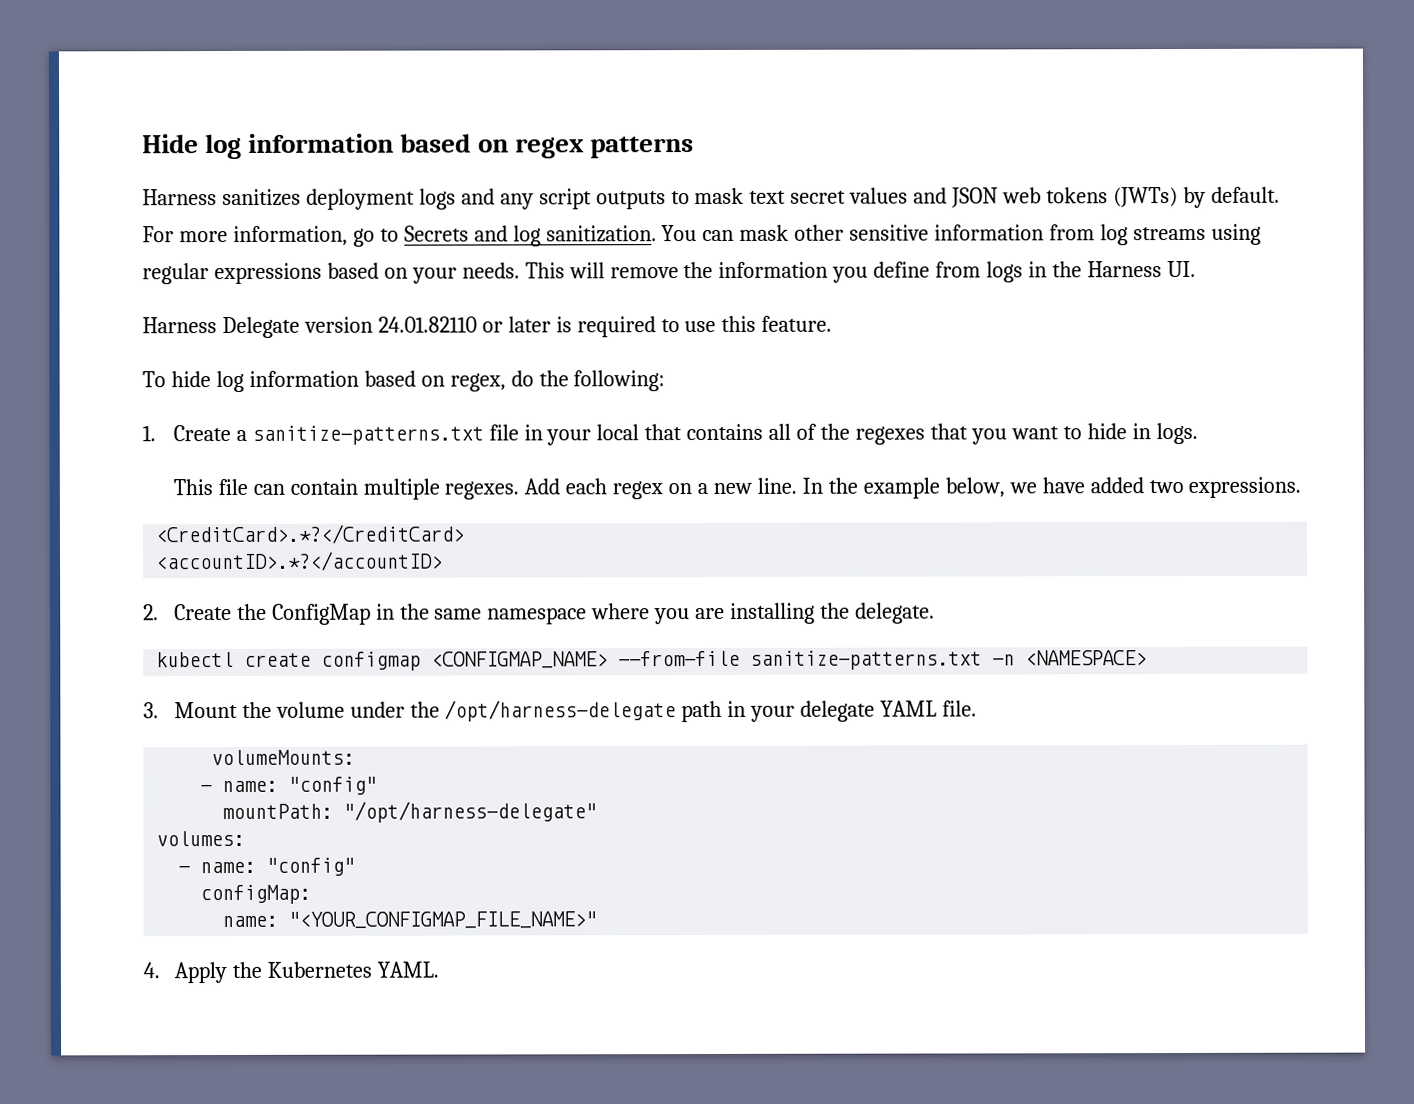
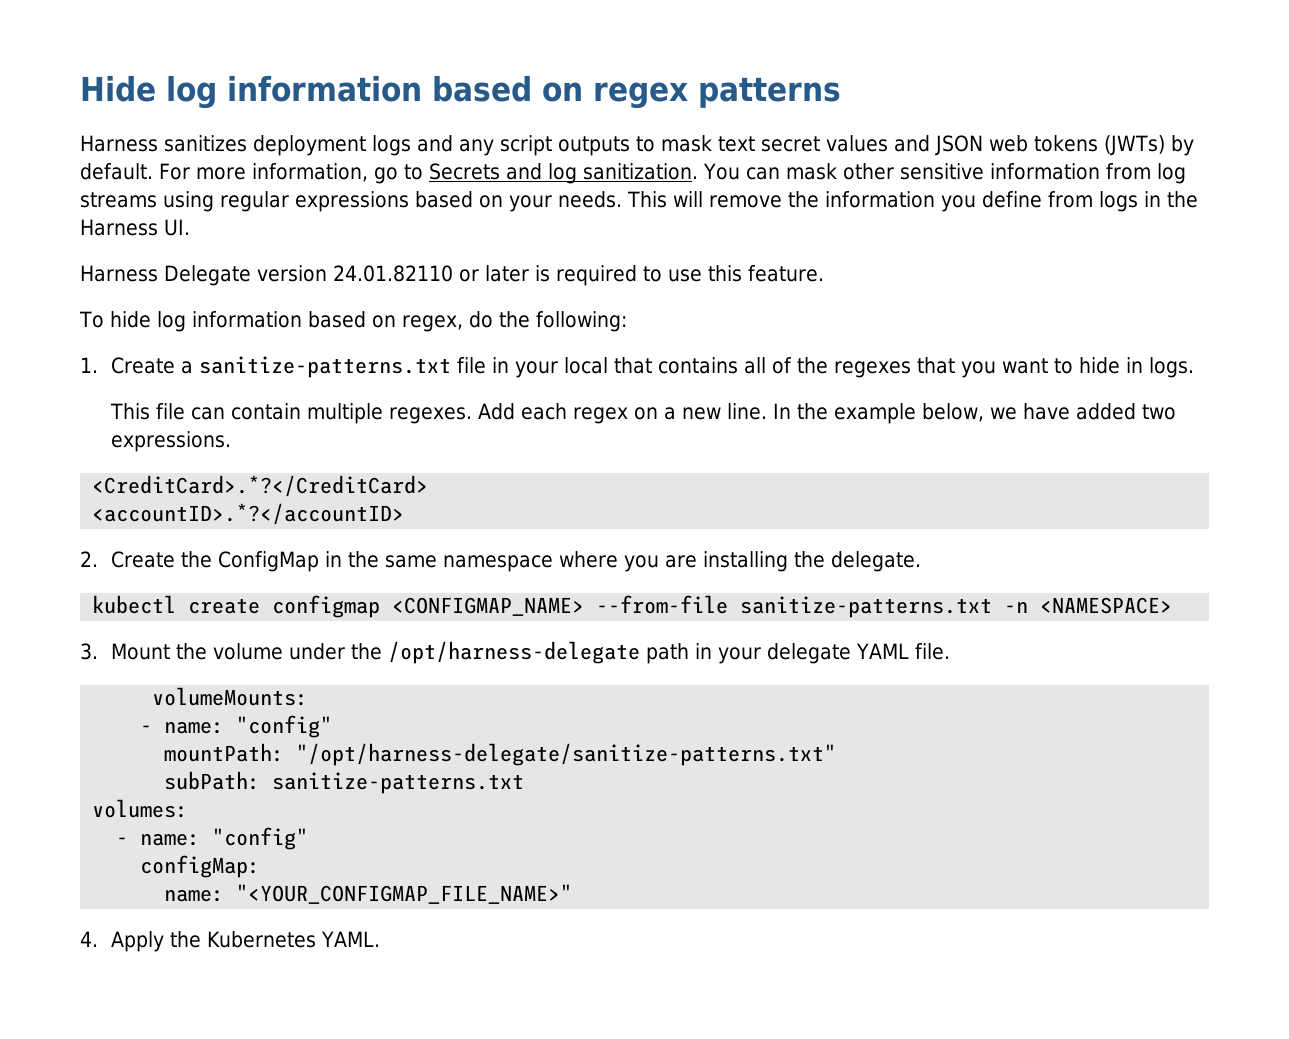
[343,801,598,823] "/opt/harness-delegate" -> [296,743,837,766] [164,771,525,794] "/opt/harness-delegate/sanitize-patterns.txt" // subPath: sanitize-patterns.txt

